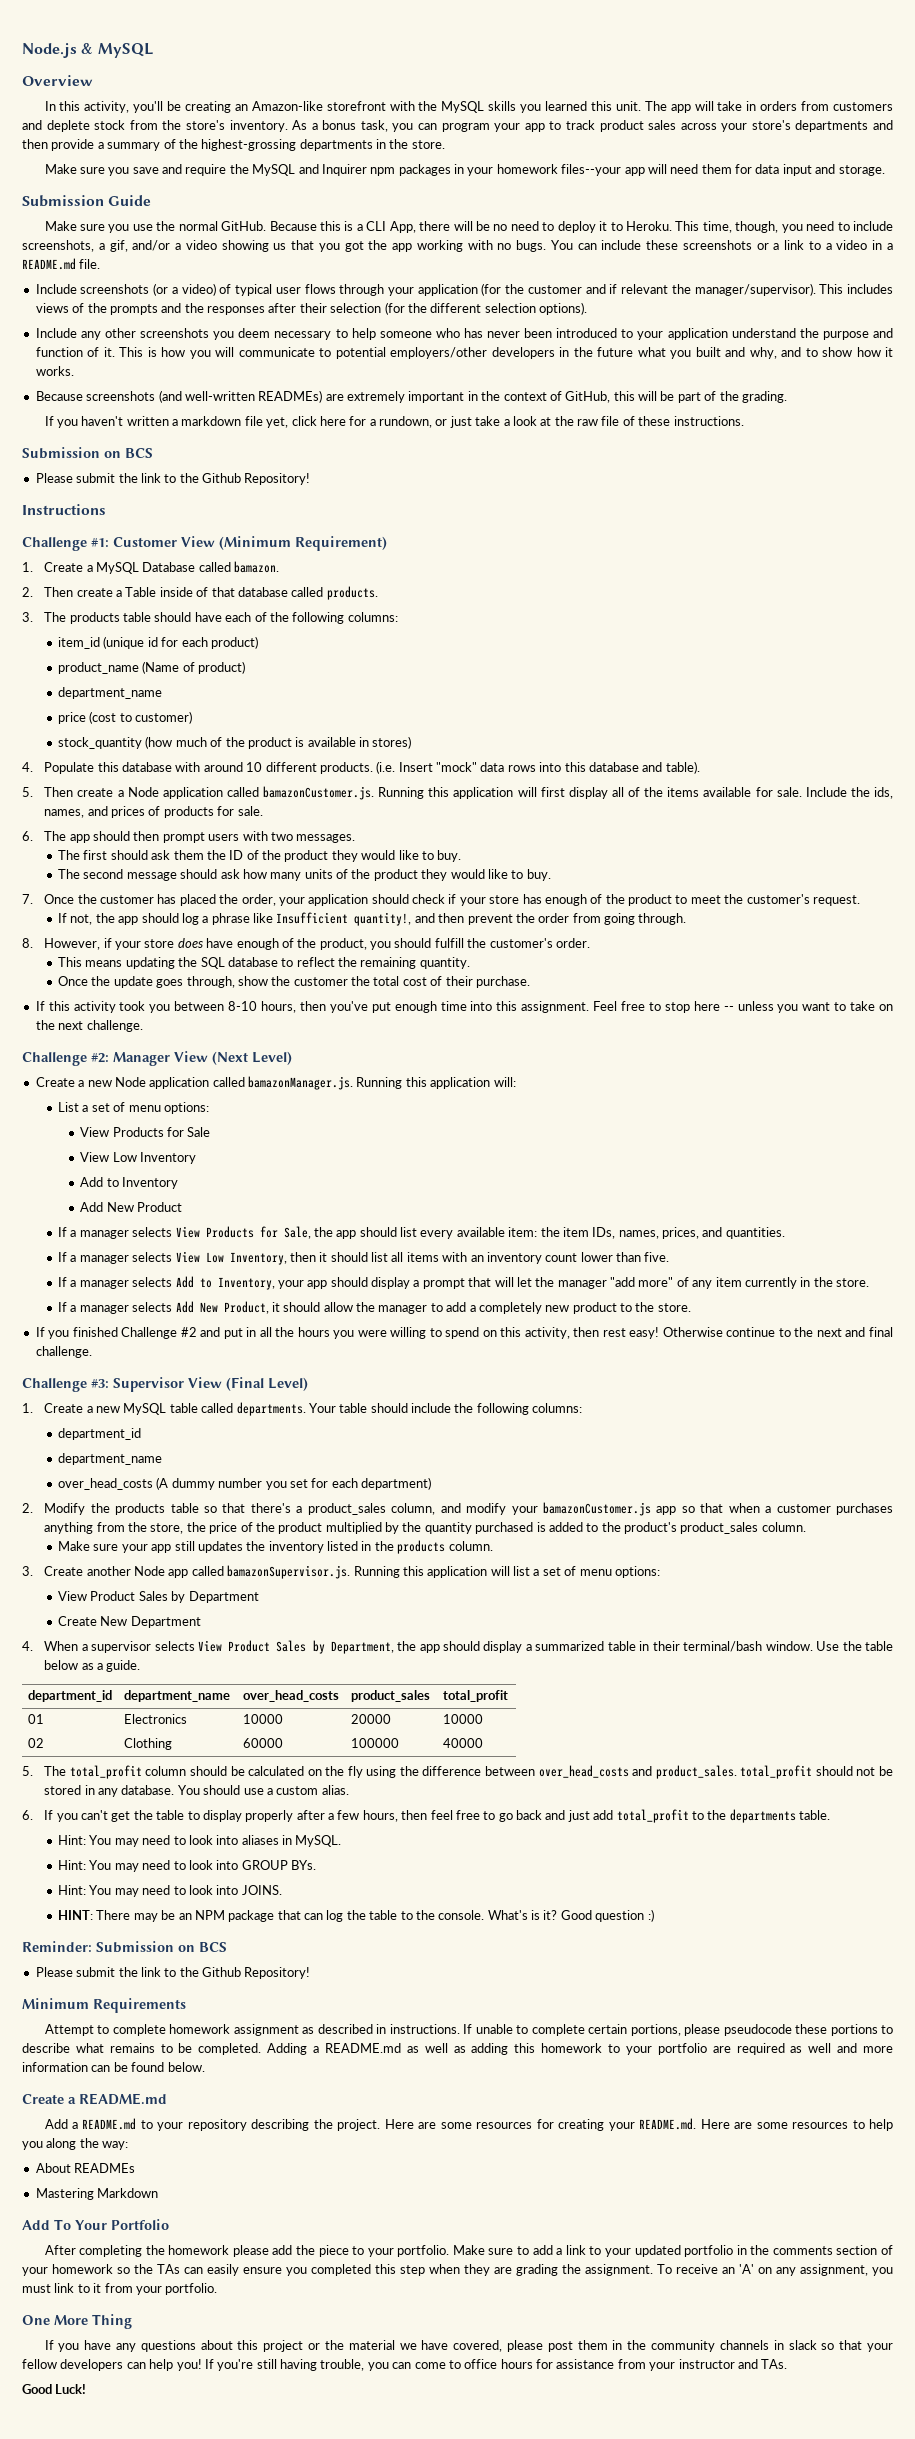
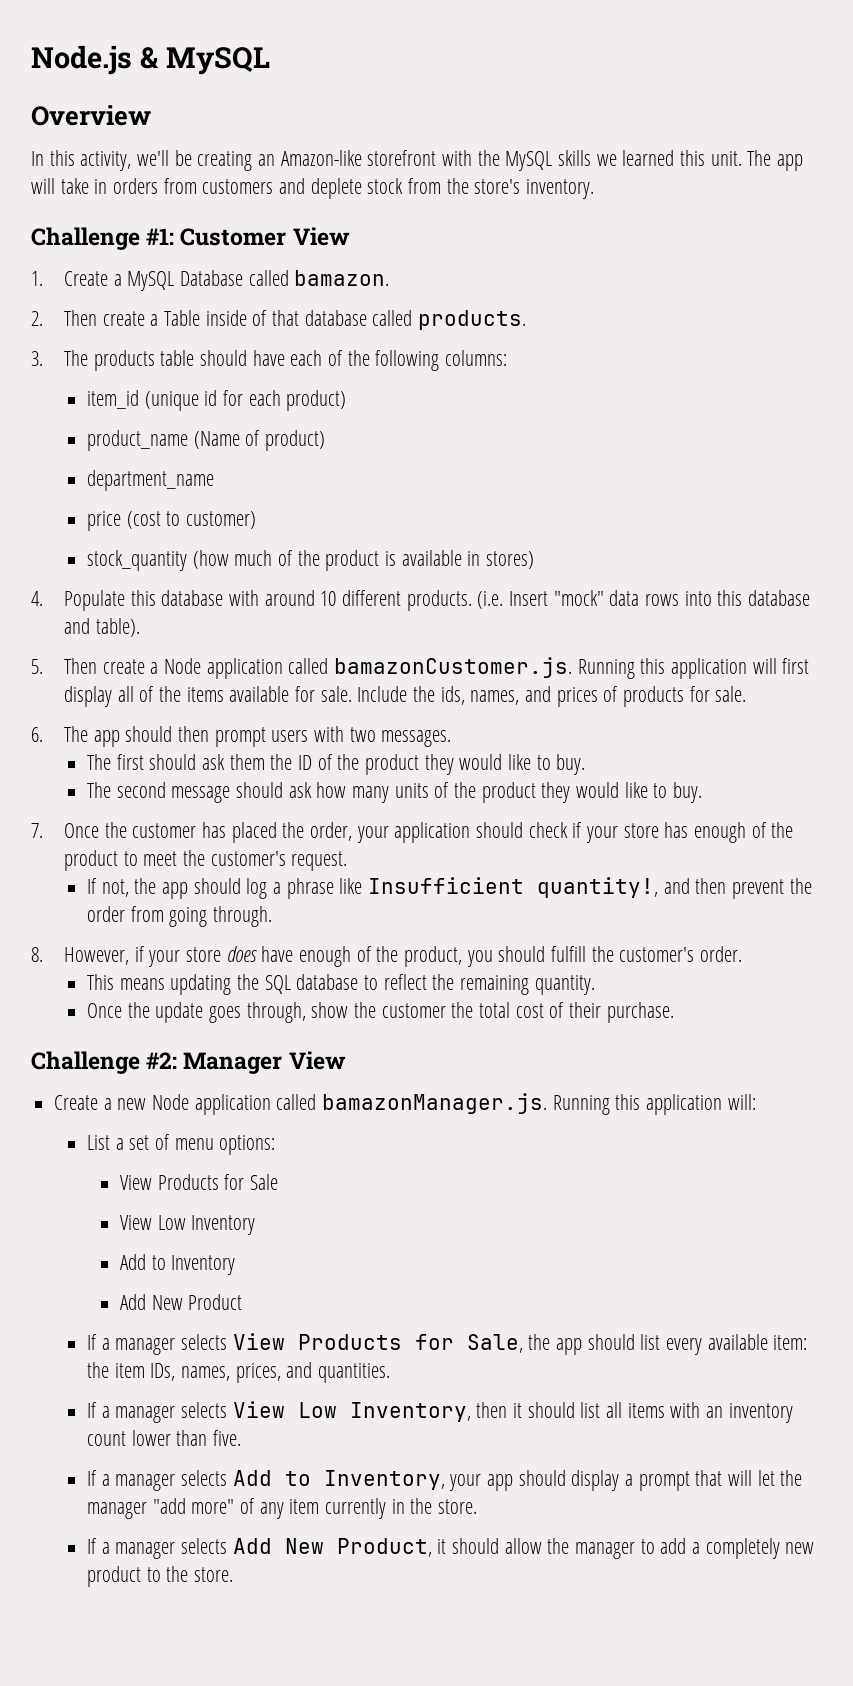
[133,101,164,113] you'll -> [136,150,169,166] we'll
[520,104,542,113] you -> [596,154,617,166] we
[292,120,894,132] [22,139,445,151] [44,164,885,176] [22,195,152,207] [44,221,894,233] [22,240,893,252] [22,258,101,270] [35,283,894,296] [35,302,587,315] [35,328,894,340] [35,347,894,359] [35,366,74,376] [35,390,787,403] [44,416,744,428] [22,447,153,459] [35,473,311,485] [22,504,106,515] As a bonus task, you can program your app to track product sales across your store's departments and then provide a summary of the highest-grossing departments in the store. // Make sure you save and require the MySQL and Inquirer npm packages in your homework files--your app will need them for data input and storage. // Submission Guide // Make sure you use the normal GitHub. Because this is a CLI App, there will be no need to deploy it to Heroku. This time, though, you need to include screenshots, a gif, and/or a video showing us that you got the app working with no bugs. You can include these screenshots or a link to a video in a README.md file. // Include screenshots (or a video) of typical user flows through your application (for the customer and if relevant the manager/supervisor). This includes views of the prompts and the responses after their selection (for the different selection options). // Include any other screenshots you deem necessary to help someone who has never been introduced to your application understand the purpose and function of it. This is how you will communicate to potential employers/other developers in the future what you built and why, and to show how it works. // Because screenshots (and well-written READMEs) are extremely important in the context of GitHub, this will be part of the grading. // If you haven't written a markdown file yet, click here for a rundown, or just take a look at the raw file of these instructions. // Submission on BCS // Please submit the link to the Github Repository! // Instructions -> (595, 189) none
[219,536,387,551] (Minimum Requirement) -> (350, 236) none
[35,1001,894,1013] [35,1020,143,1032] // If this activity took you between 8-10 hours, then you've put enough time into this assignment. Feel free to stop here -- unless you want to take on the next challenge. -> (674, 1012) none
[212,1051,292,1065] (Next Level) -> (346, 1060) none
[35,1327,893,1339] [35,1346,92,1358] [22,1377,308,1392] [22,1402,583,1416] [58,1428,142,1440] [58,1453,163,1465] [58,1477,432,1490] [22,1502,894,1516] [44,1522,806,1534] [58,1540,493,1554] [22,1565,660,1579] [58,1591,259,1603] [58,1616,201,1628] [22,1640,893,1654] [44,1660,141,1672] [27,1690,112,1702] [123,1690,230,1702] [242,1690,339,1702] [350,1690,430,1702] [442,1690,508,1702] [27,1714,44,1724] [123,1714,187,1724] [242,1714,283,1724] [350,1714,391,1724] [442,1714,483,1724] [27,1738,44,1748] [123,1738,172,1750] [242,1738,283,1748] [350,1738,399,1748] [442,1738,483,1748] [22,1765,894,1779] [44,1785,349,1797] [22,1809,831,1823] [58,1835,342,1847] [58,1860,317,1872] [58,1885,282,1897] [58,1909,654,1922] [22,1941,227,1953] [35,1967,311,1979] [22,1998,186,2013] [44,2024,893,2036] [22,2043,893,2055] [22,2062,205,2072] [22,2093,167,2105] [44,2118,894,2131] [22,2138,129,2150] [35,2163,136,2173] [35,2188,159,2200] [22,2219,169,2230] [44,2245,893,2257] [22,2264,893,2276] [22,2283,218,2295] [22,2314,132,2329] [44,2340,893,2352] [22,2359,788,2371] [22,2384,87,2394] // If you finished Challenge #2 and put in all the hours you were willing to spend on this activity, then rest easy! Otherwise continue to the next and final challenge. // Challenge #3: Supervisor View (Final Level) // 1. Create a new MySQL table called departments. Your table should include the following columns: // department_id // department_name // over_head_costs (A dummy number you set for each department) // 2. Modify the products table so that there's a product_sales column, and modify your bamazonCustomer.js app so that when a customer purchases anything from the store, the price of the product multiplied by the quantity purchased is added to the product's product_sales column. // Make sure your app still updates the inventory listed in the products column. // 3. Create another Node app called bamazonSupervisor.js. Running this application will list a set of menu options: // View Product Sales by Department // Create New Department // 4. When a supervisor selects View Product Sales by Department, the app should display a summarized table in their terminal/bash window. Use the table below as a guide. // department_id | department_name | over_head_costs | product_sales | total_profit // 01 | Electronics | 10000 | 20000 | 10000 // 02 | Clothing | 60000 | 100000 | 40000 // 5. The total_profit column should be calculated on the fly using the difference between over_head_costs and product_sales. total_profit should not be stored in any database. You should use a custom alias. // 6. If you can't get the table to display properly after a few hours, then feel free to go back and just add total_profit to the departments table. // Hint: You may need to look into aliases in MySQL. // Hint: You may need to look into GROUP BYs. // Hint: You may need to look into JOINS. // HINT: There may be an NPM package that can log the table to the console. What's is it? Good question :) // Reminder: Submission on BCS // Please submit the link to the Github Repository! // Minimum Requirements // Attempt to complete homework assignment as described in instructions. If unable to complete certain portions, please pseudocode these portions to describe what remains to be completed. Adding a README.md as well as adding this homework to your portfolio are required as well and more information can be found below. // Create a README.md // Add a README.md to your repository describing the project. Here are some resources for creating your README.md. Here are some resources to help you along the way: // About READMEs // Mastering Markdown // Add To Your Portfolio // After completing the homework please add the piece to your portfolio. Make sure to add a link to your updated portfolio in the comments section of your homework so the TAs can easily ensure you completed this step when they are grading the assignment. To receive an 'A' on any assignment, you must link to it from your portfolio. // One More Thing // If you have any questions about this project or the material we have covered, please post them in the community channels in slack so that your fellow developers can help you! If you're still having trouble, you can come to office hours for assistance from your instructor and TAs. // Good Luck! -> (234, 1574) none

